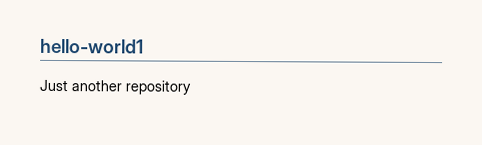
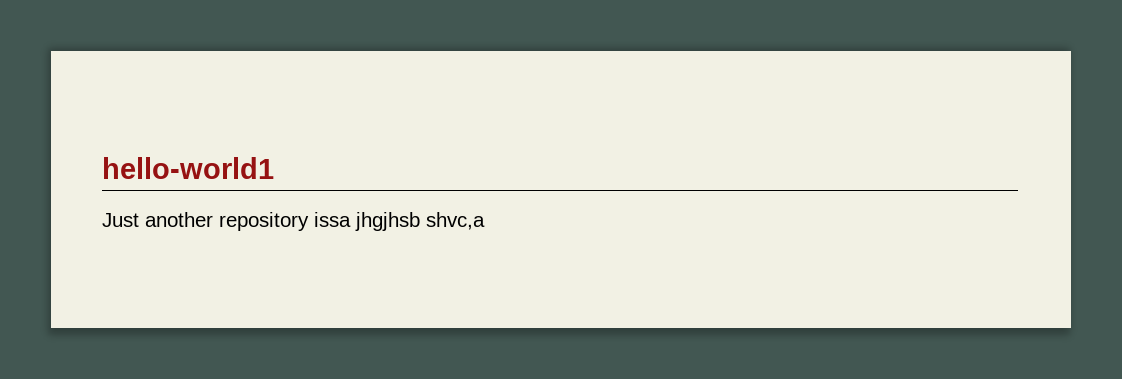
(191, 87) none -> [314,212,485,231] issa jhgjhsb shvc,a

